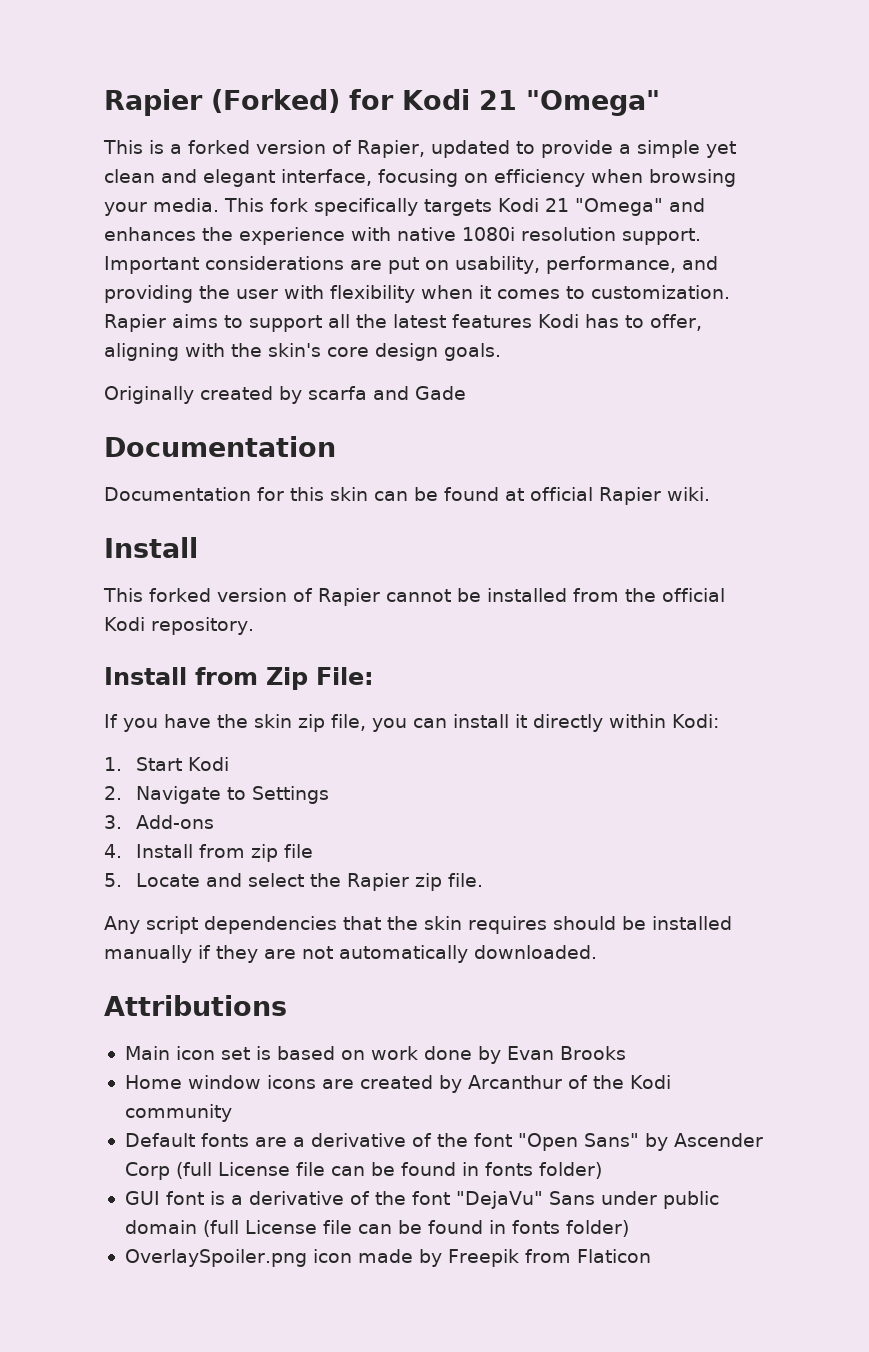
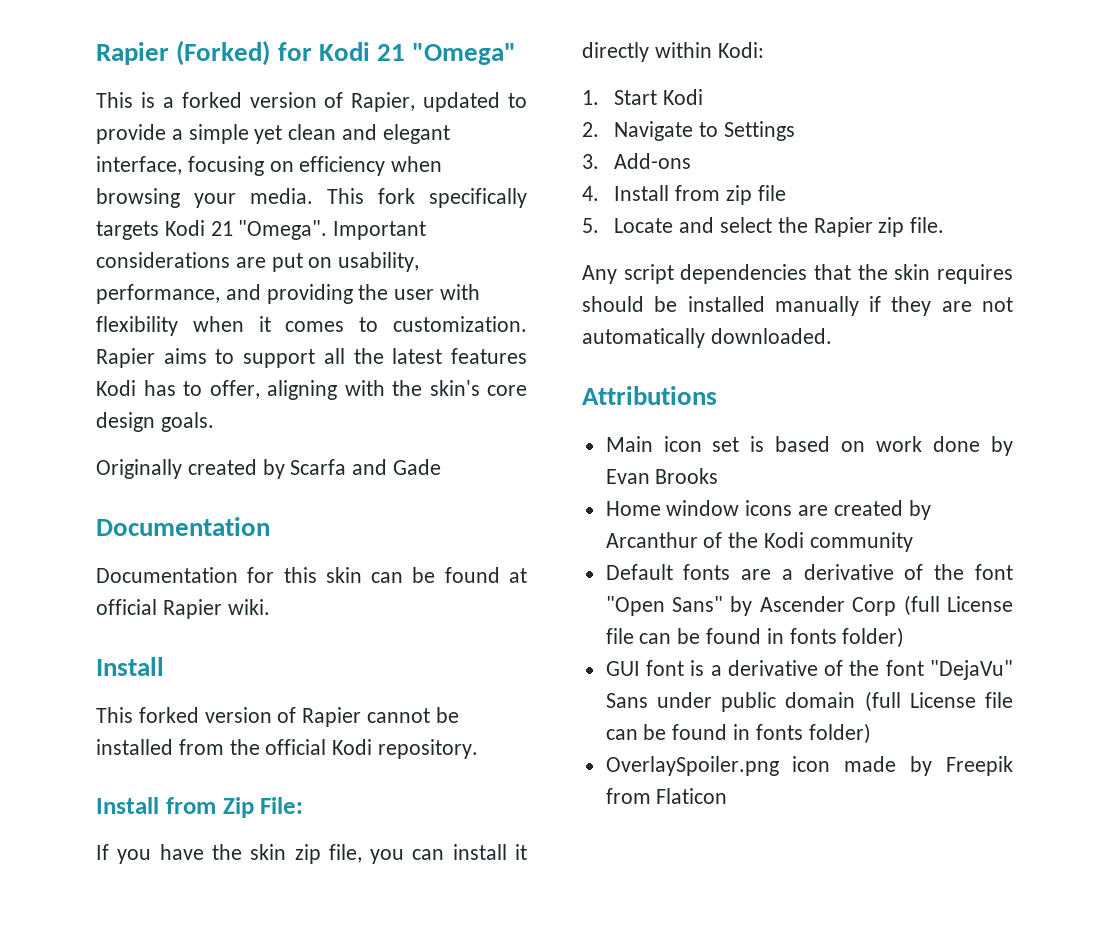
[574,198,705,216] [104,227,701,245] "Omega" and enhances the experience with native 1080i resolution support. -> [238,220,328,240] "Omega".
[308,386,367,400] scarfa -> [290,459,347,475] Scarfa

